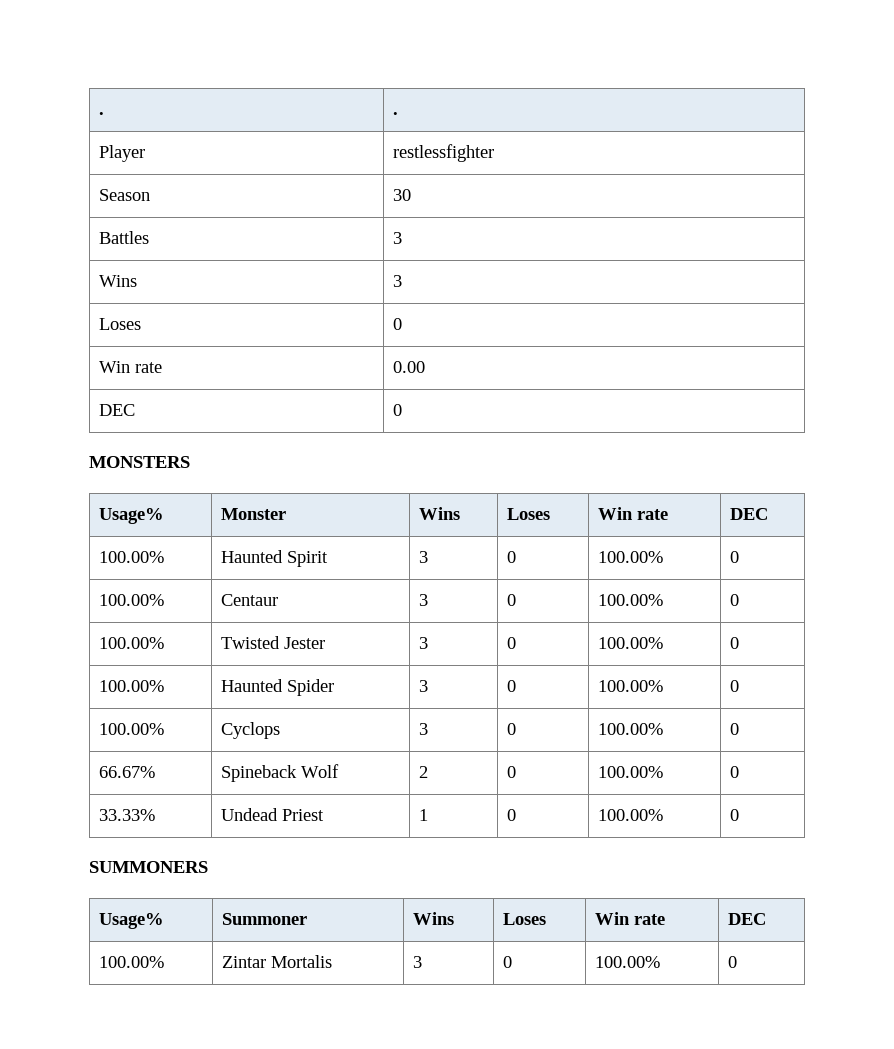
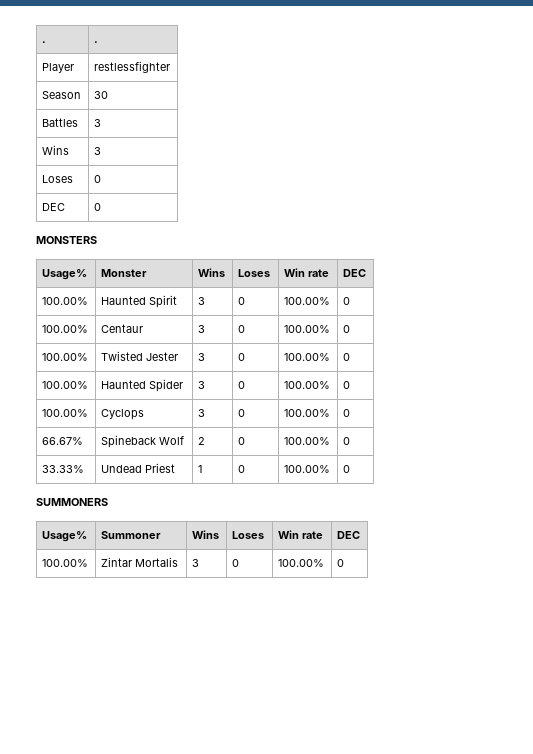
[99,361,163,373] [393,361,426,373] // Win rate | 0.00 -> (102, 179) none

